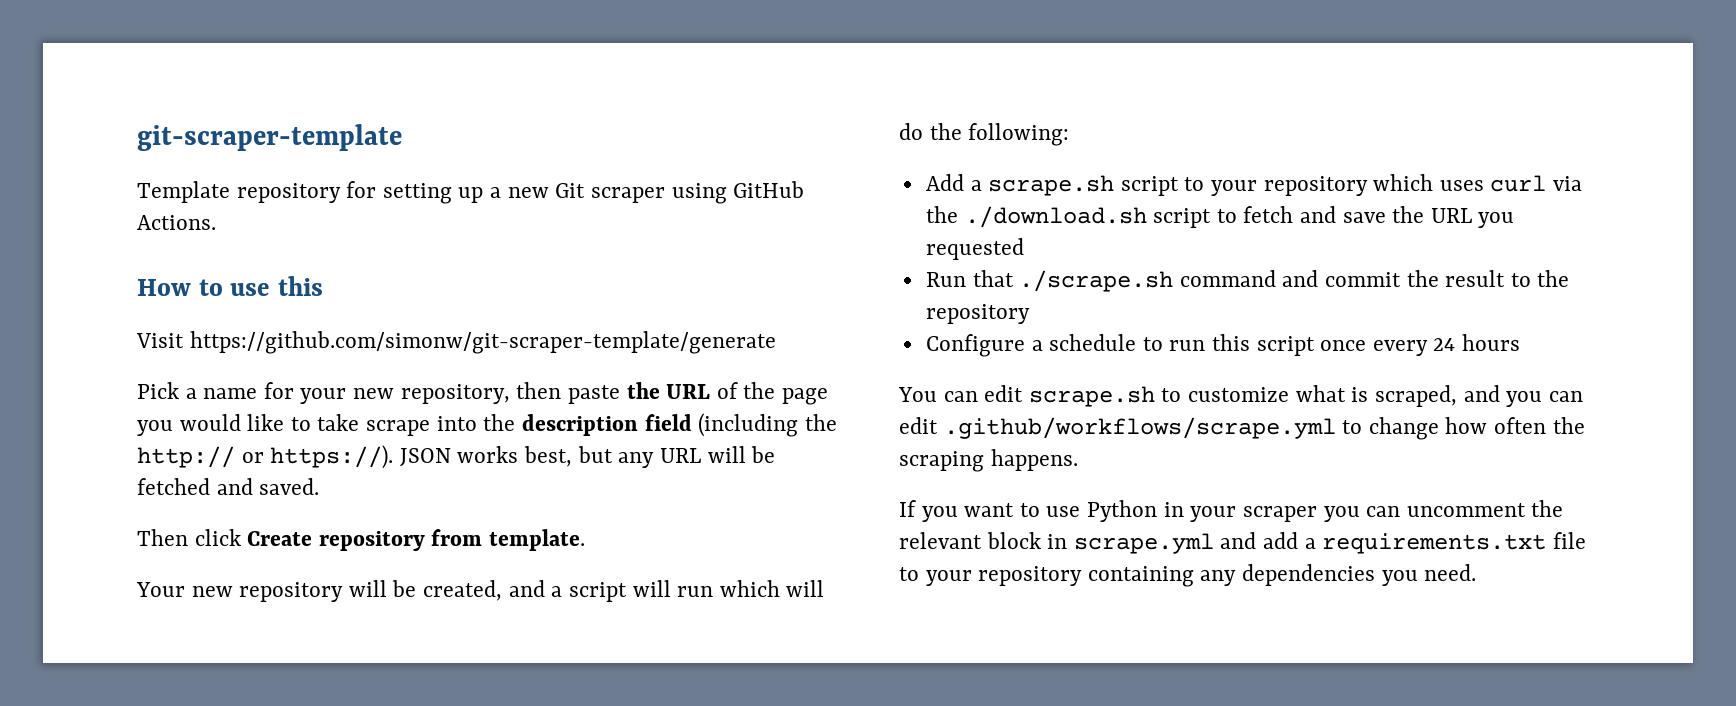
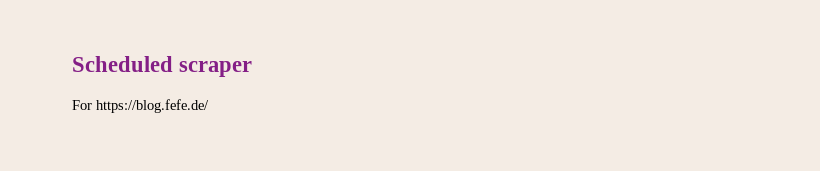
[137,124,402,151] [137,181,805,204] [137,215,216,230] [137,276,324,296] [136,331,776,354] [137,382,828,405] [137,413,837,437] [137,445,776,469] [137,478,320,495] [137,529,586,551] [136,580,825,602] [899,123,1070,146] [925,174,1583,196] [925,206,1515,228] [925,238,1024,260] [925,270,1570,292] [925,304,1030,324] [925,334,1521,357] [898,385,1583,407] [899,417,1585,440] [899,449,1078,472] [899,500,1564,522] [899,532,1586,554] [899,564,1477,587] git-scraper-template // Template repository for setting up a new Git scraper using GitHub Actions. // How to use this // Visit https://github.com/simonw/git-scraper-template/generate // Pick a name for your new repository, then paste the URL of the page you would like to take scrape into the description field (including the http:// or https://). JSON works best, but any URL will be fetched and saved. // Then click Create repository from template. // Your new repository will be created, and a script will run which will do the following: // Add a scrape.sh script to your repository which uses curl via the ./download.sh script to fetch and save the URL you requested // Run that ./scrape.sh command and commit the result to the repository // Configure a schedule to run this script once every 24 hours // You can edit scrape.sh to customize what is scraped, and you can edit .github/workflows/scrape.yml to change how often the scraping happens. // If you want to use Python in your scraper you can uncomment the relevant block in scrape.yml and add a requirements.txt file to your repository containing any dependencies you need. -> [72,56,253,77] [72,99,209,113] Scheduled scraper // For https://blog.fefe.de/

